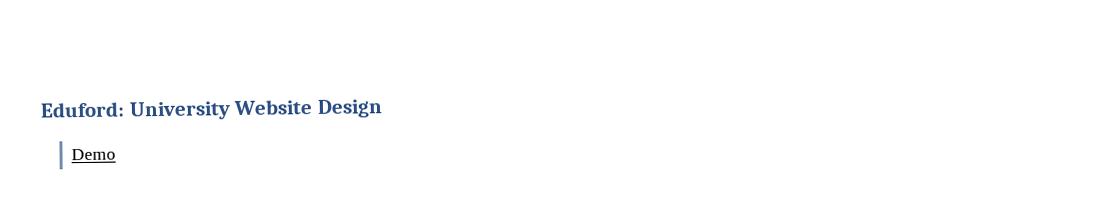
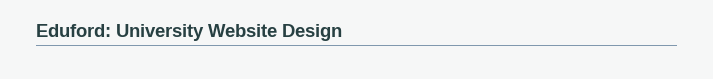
[71,148,117,161] // Demo -> (342, 32) none

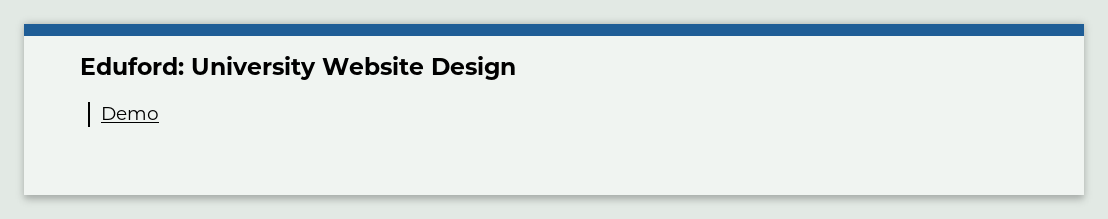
(342, 32) none -> [100,107,159,120] // Demo

